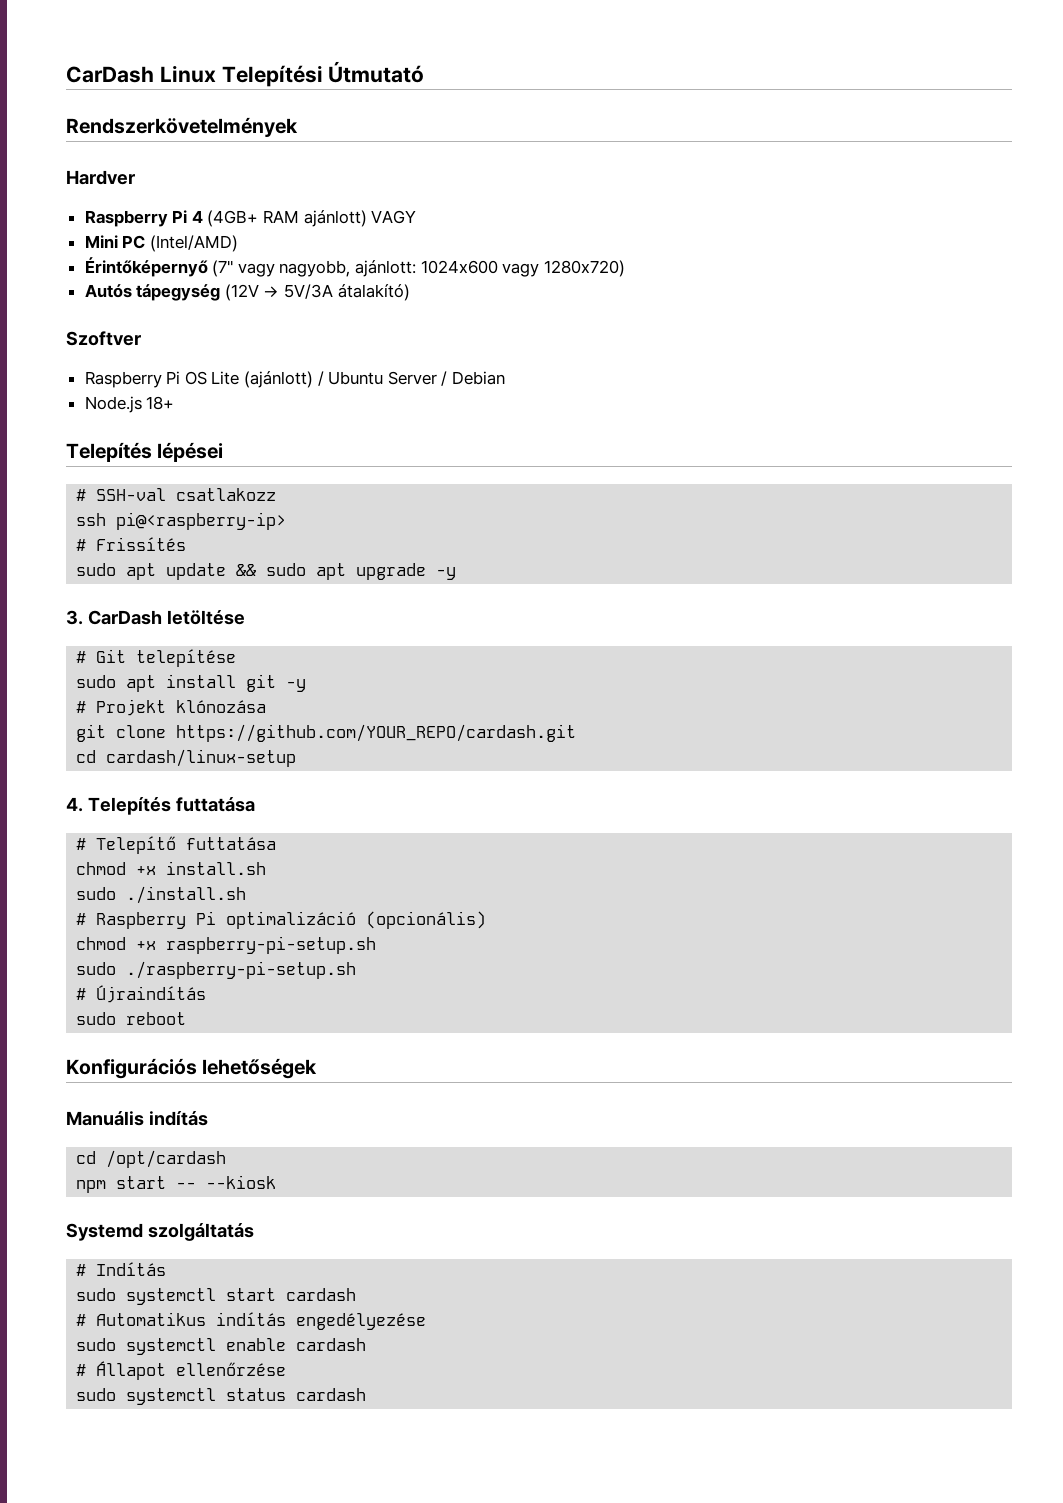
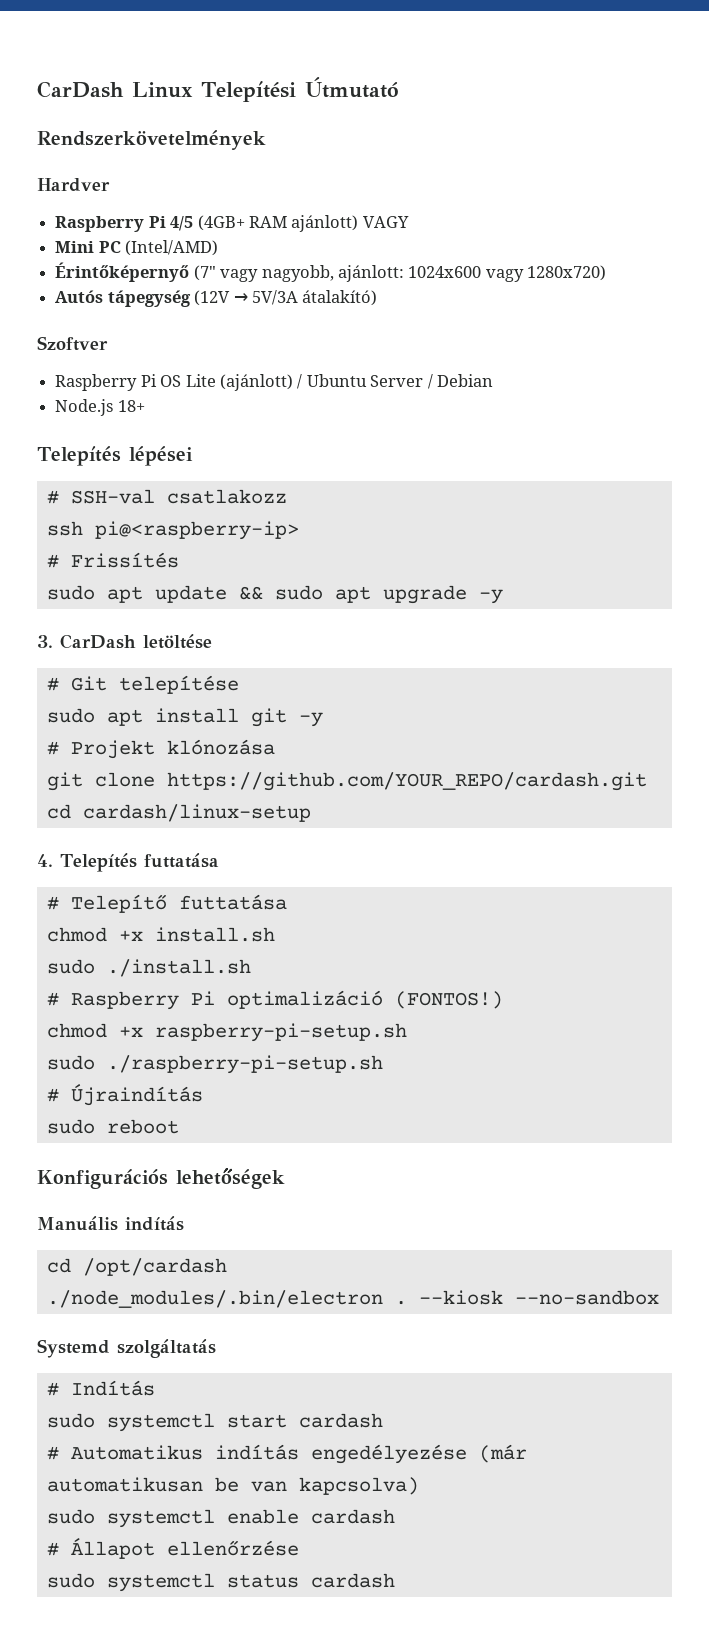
[191,210,203,223] 4 -> [170,216,194,231] 4/5
[366,911,487,929] (opcionális) -> [394,991,503,1009] (FONTOS!)
[76,1176,197,1193] npm start -- -> [46,1290,407,1308] ./node_modules/.bin/electron .
(277, 1182) none -> [514,1290,659,1305] --no-sandbox
(427, 1321) none -> [478,1444,527,1463] [46,1477,419,1495] (már automatikusan be van kapcsolva)

